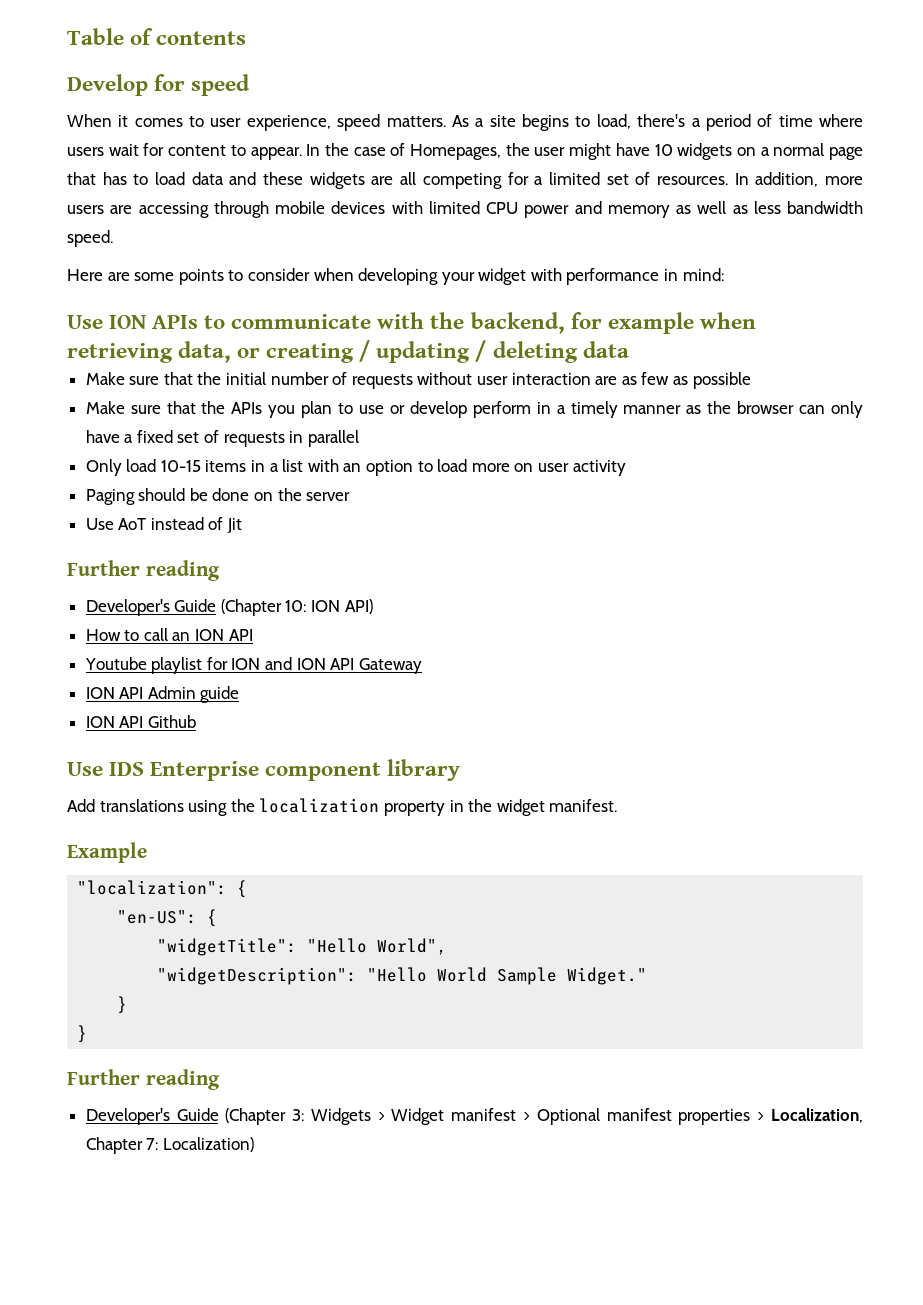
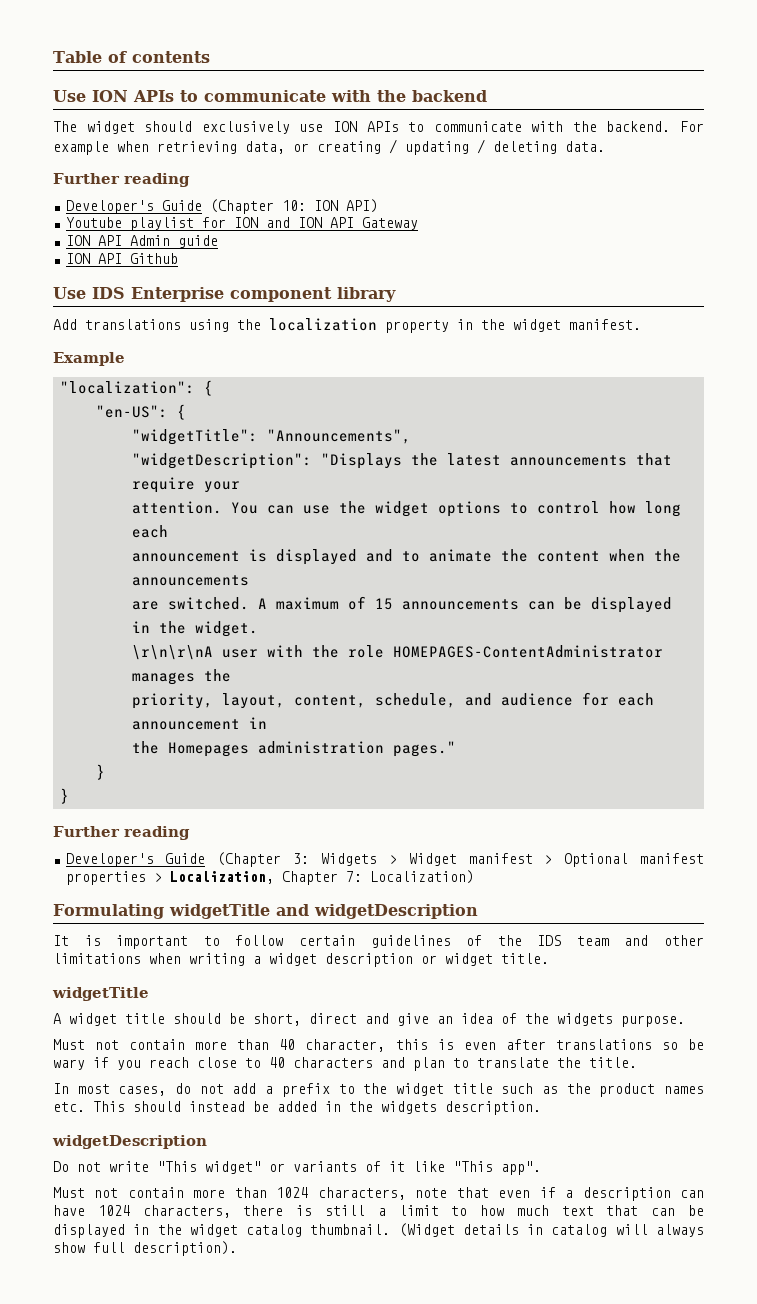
[67,74,251,96] [67,114,863,131] [67,143,864,160] [67,172,864,189] [67,201,863,218] [67,230,113,247] [67,268,724,285] // Develop for speed // When it comes to user experience, speed matters. As a site begins to load, there's a period of time where users wait for content to appear. In the case of Homepages, the user might have 10 widgets on a normal page that has to load data and these widgets are all competing for a limited set of resources. In addition, more users are accessing through mobile devices with limited CPU power and memory as well as less bandwidth speed. // Here are some points to consider when developing your widget with performance in mind: -> (210, 57) none
[470,312,602,334] backend, for -> [412,90,487,102] [53,121,704,134] backend // The widget should exclusively use ION APIs to communicate with the backend. For
[582,341,629,358] [85,372,751,389] [85,401,863,418] [85,430,359,447] [85,459,626,476] [85,488,351,505] [85,517,243,533] data // Make sure that the initial number of requests without user interaction are as few as possible // Make sure that the APIs you plan to use or develop perform in a timely manner as the browser can only have a fixed set of requests in parallel // Only load 10-15 items in a list with an option to load more on user activity // Paging should be done on the server // Use AoT instead of Jit -> [565,141,605,152] data.
[85,628,253,641] // How to call an ION API -> (378, 206) none
[307,938,448,955] "Hello World", -> [266,429,411,444] "Announcements",
[367,967,648,985] "Hello World Sample Widget." -> [320,453,672,469] [131,477,240,493] [131,501,681,517] [131,525,168,538] [131,549,681,565] [131,575,249,586] [131,596,672,613] [131,621,258,637] [131,645,663,660] [131,669,231,685] [131,692,654,709] [131,717,267,730] [131,741,456,757] "Displays the latest announcements that require your // attention. You can use the widget options to control how long each // announcement is displayed and to animate the content when the announcements // are switched. A maximum of 15 announcements can be displayed in the widget. // \r\n\r\nA user with the role HOMEPAGES-ContentAdministrator manages the // priority, layout, content, schedule, and audience for each announcement in // the Homepages administration pages."
(254, 1144) none -> [53,904,478,919] [53,935,704,949] [53,953,549,967] [52,987,149,1001] [53,1013,685,1027] [53,1039,705,1052] [53,1057,637,1071] [53,1083,704,1097] [53,1101,541,1115] [52,1135,207,1149] [53,1161,541,1175] [53,1187,704,1201] [53,1205,705,1218] [53,1223,704,1238] [53,1241,237,1256] // Formulating widgetTitle and widgetDescription // It is important to follow certain guidelines of the IDS team and other limitations when writing a widget description or widget title. // widgetTitle // A widget title should be short, direct and give an idea of the widgets purpose. // Must not contain more than 40 character, this is even after translations so be wary if you reach close to 40 characters and plan to translate the title. // In most cases, do not add a prefix to the widget title such as the product names etc. This should instead be added in the widgets description. // widgetDescription // Do not write "This widget" or variants of it like "This app". // Must not contain more than 1024 characters, note that even if a description can have 1024 characters, there is still a limit to how much text that can be displayed in the widget catalog thumbnail. (Widget details in catalog will always show full description).

